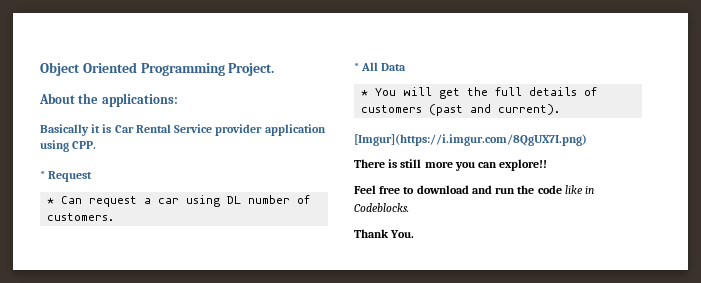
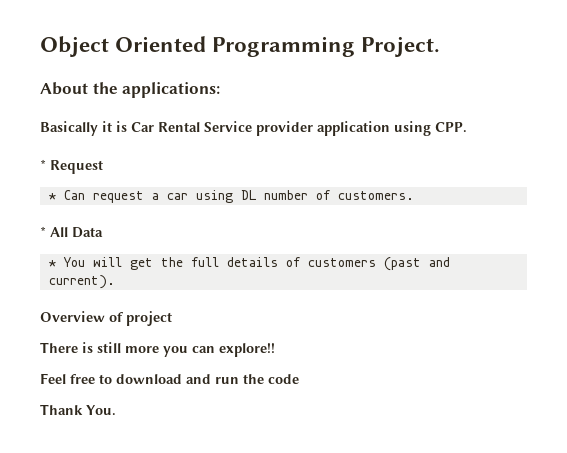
[354,134,587,146] [Imgur](https://i.imgur.com/8QgUX7I.png) -> [40,311,172,326] Overview of project
[564,185,595,194] [354,203,409,212] like in Codeblocks. -> (299, 379) none

